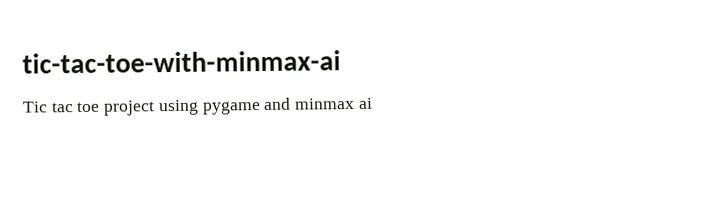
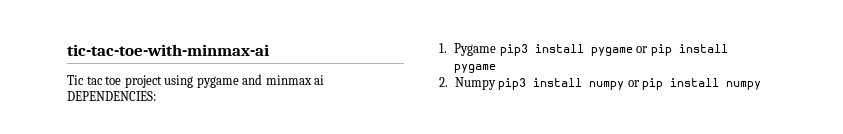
(373, 103) none -> [67,91,156,101] [439,43,728,56] [454,64,497,73] [439,77,762,90] DEPENDENCIES: // 1. Pygame pip3 install pygame or pip install pygame // 2. Numpy pip3 install numpy or pip install numpy

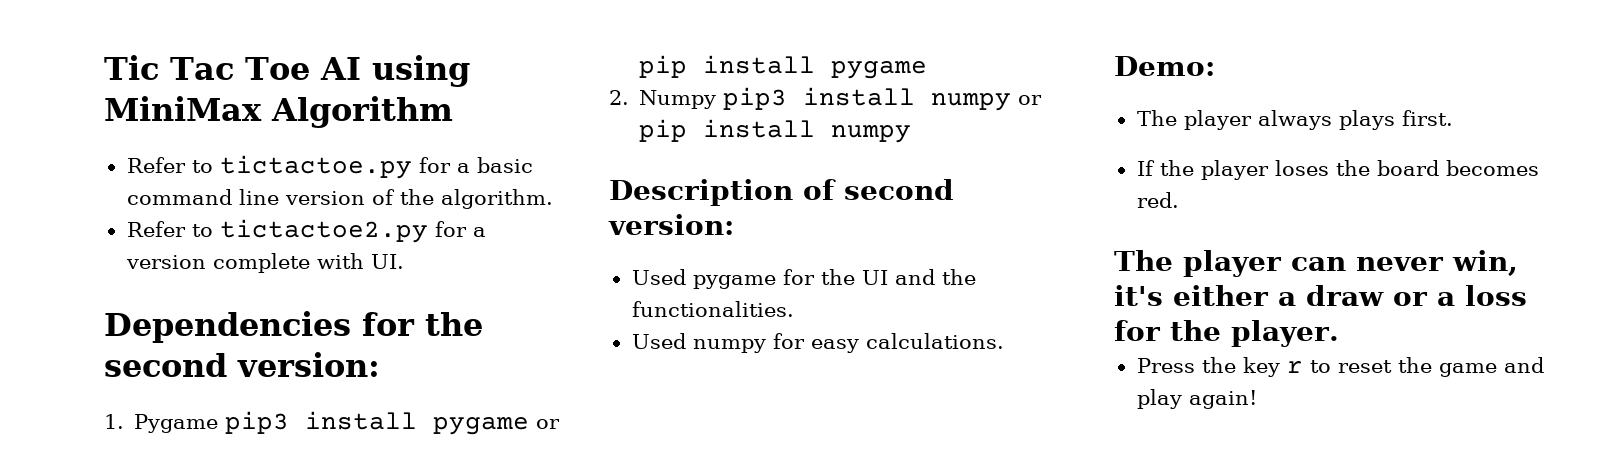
[67,44,269,56] [67,74,325,88] [67,91,156,101] tic-tac-toe-with-minmax-ai // Tic tac toe project using pygame and minmax ai DEPENDENCIES: -> [104,55,470,87] [104,96,453,128] [126,155,533,179] [126,189,553,209] [126,219,486,243] [125,253,404,273] [104,311,483,343] [104,352,380,377] Tic Tac Toe AI using MiniMax Algorithm // Refer to tictactoe.py for a basic command line version of the algorithm. // Refer to tictactoe2.py for a version complete with UI. // Dependencies for the second version:
(762, 85) none -> [609,179,954,206] [608,214,734,235] [631,269,976,289] [631,301,794,317] [631,333,1004,353] [1114,56,1215,76] [1136,110,1453,130] [1136,160,1539,180] [1136,192,1179,208] [1114,250,1518,277] [1114,285,1527,306] [1114,320,1339,347] [1136,357,1544,377] [1136,389,1257,409] // Description of second version: // Used pygame for the UI and the functionalities. // Used numpy for easy calculations. // Demo: // The player always plays first. // If the player loses the board becomes red. // The player can never win, it's either a draw or a loss for the player. // Press the key r to reset the game and play again!

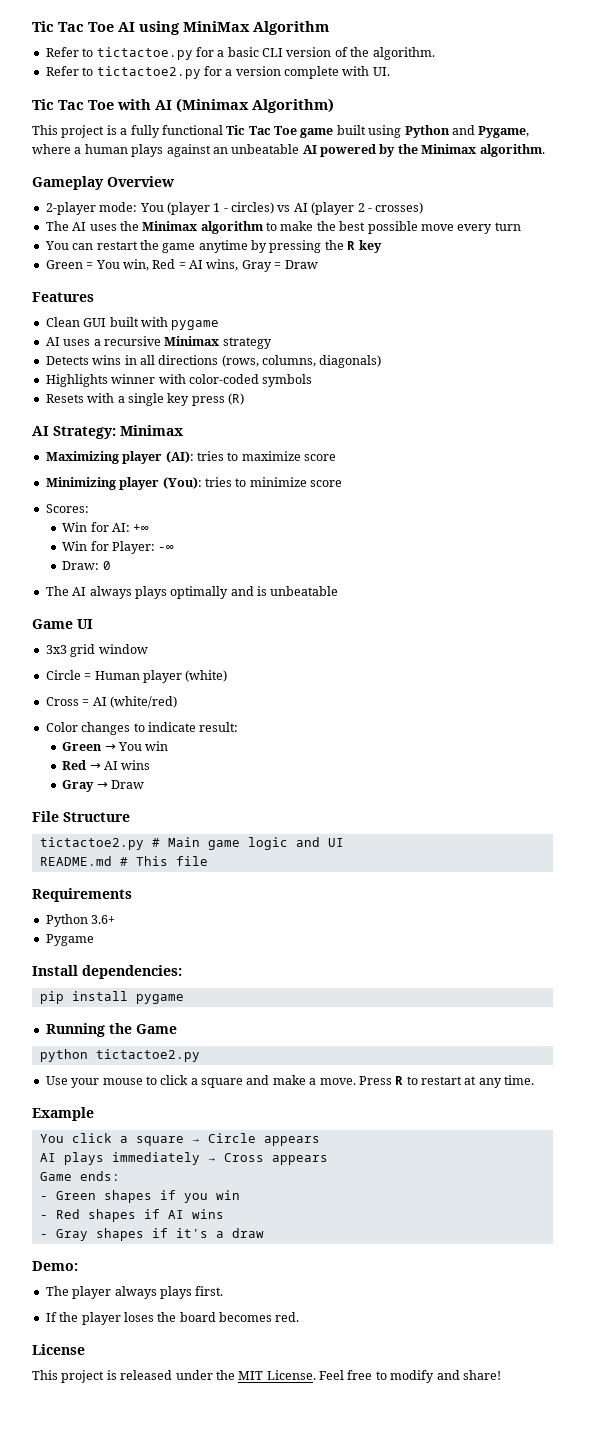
[126,189,279,205] command line -> [262,48,283,57] CLI
[104,311,483,343] [104,352,380,377] [104,411,561,435] [639,55,928,79] [609,87,1043,111] [639,119,912,143] [609,179,954,206] [608,214,734,235] [631,269,976,289] [631,301,794,317] [631,333,1004,353] Dependencies for the second version: // 1. Pygame pip3 install pygame or pip install pygame // 2. Numpy pip3 install numpy or pip install numpy // Description of second version: // Used pygame for the UI and the functionalities. // Used numpy for easy calculations. -> [32,98,334,113] [32,125,530,138] [32,144,545,157] [32,176,174,190] [45,202,424,215] [45,221,521,234] [44,240,382,253] [45,259,318,272] [32,292,94,302] [45,317,220,330] [45,336,272,349] [45,355,382,368] [45,374,313,387] [45,393,244,406] [32,425,183,439] [45,451,336,464] [45,477,342,490] [45,504,89,513] [62,522,150,532] [62,541,175,554] [62,561,111,570] [45,586,339,599] [32,619,93,629] [45,644,148,657] [45,670,228,683] [45,696,177,708] [45,722,239,735] [62,741,169,751] [62,760,151,770] [62,780,144,792] [32,811,130,822] [39,837,344,850] [39,856,208,866] [32,888,132,902] [45,914,116,927] [45,934,94,946] [32,965,182,979] [39,991,184,1004] [45,1023,177,1037] [39,1049,200,1062] [45,1075,535,1088] [32,1107,94,1121] [39,1133,320,1146] [39,1152,328,1165] [39,1171,120,1181] [39,1190,240,1203] [39,1209,224,1222] [39,1228,264,1241] Tic Tac Toe with AI (Minimax Algorithm) // This project is a fully functional Tic Tac Toe game built using Python and Pygame, where a human plays against an unbeatable AI powered by the Minimax algorithm. // Gameplay Overview // 2-player mode: You (player 1 - circles) vs AI (player 2 - crosses) // The AI uses the Minimax algorithm to make the best possible move every turn // You can restart the game anytime by pressing the R key // Green = You win, Red = AI wins, Gray = Draw // Features // Clean GUI built with pygame // AI uses a recursive Minimax strategy // Detects wins in all directions (rows, columns, diagonals) // Highlights winner with color-coded symbols // Resets with a single key press (R) // AI Strategy: Minimax // Maximizing player (AI): tries to maximize score // Minimizing player (You): tries to minimize score // Scores: // Win for AI: +∞ // Win for Player: -∞ // Draw: 0 // The AI always plays optimally and is unbeatable // Game UI // 3x3 grid window // Circle = Human player (white) // Cross = AI (white/red) // Color changes to indicate result: // Green → You win // Red → AI wins // Gray → Draw // File Structure // tictactoe2.py # Main game logic and UI // README.md # This file // Requirements // Python 3.6+ // Pygame // Install dependencies: // pip install pygame // Running the Game // python tictactoe2.py // Use your mouse to click a square and make a move. Press R to restart at any time. // Example // You click a square → Circle appears // AI plays immediately → Cross appears // Game ends: // - Green shapes if you win // - Red shapes if AI wins // - Gray shapes if it's a draw
[1114,250,1518,277] [1114,285,1527,306] [1114,320,1339,347] [1136,357,1544,377] [1136,389,1257,409] The player can never win, it's either a draw or a loss for the player. // Press the key r to reset the game and play again! -> [32,1344,85,1355] [32,1370,501,1383] License // This project is released under the MIT License. Feel free to modify and share!

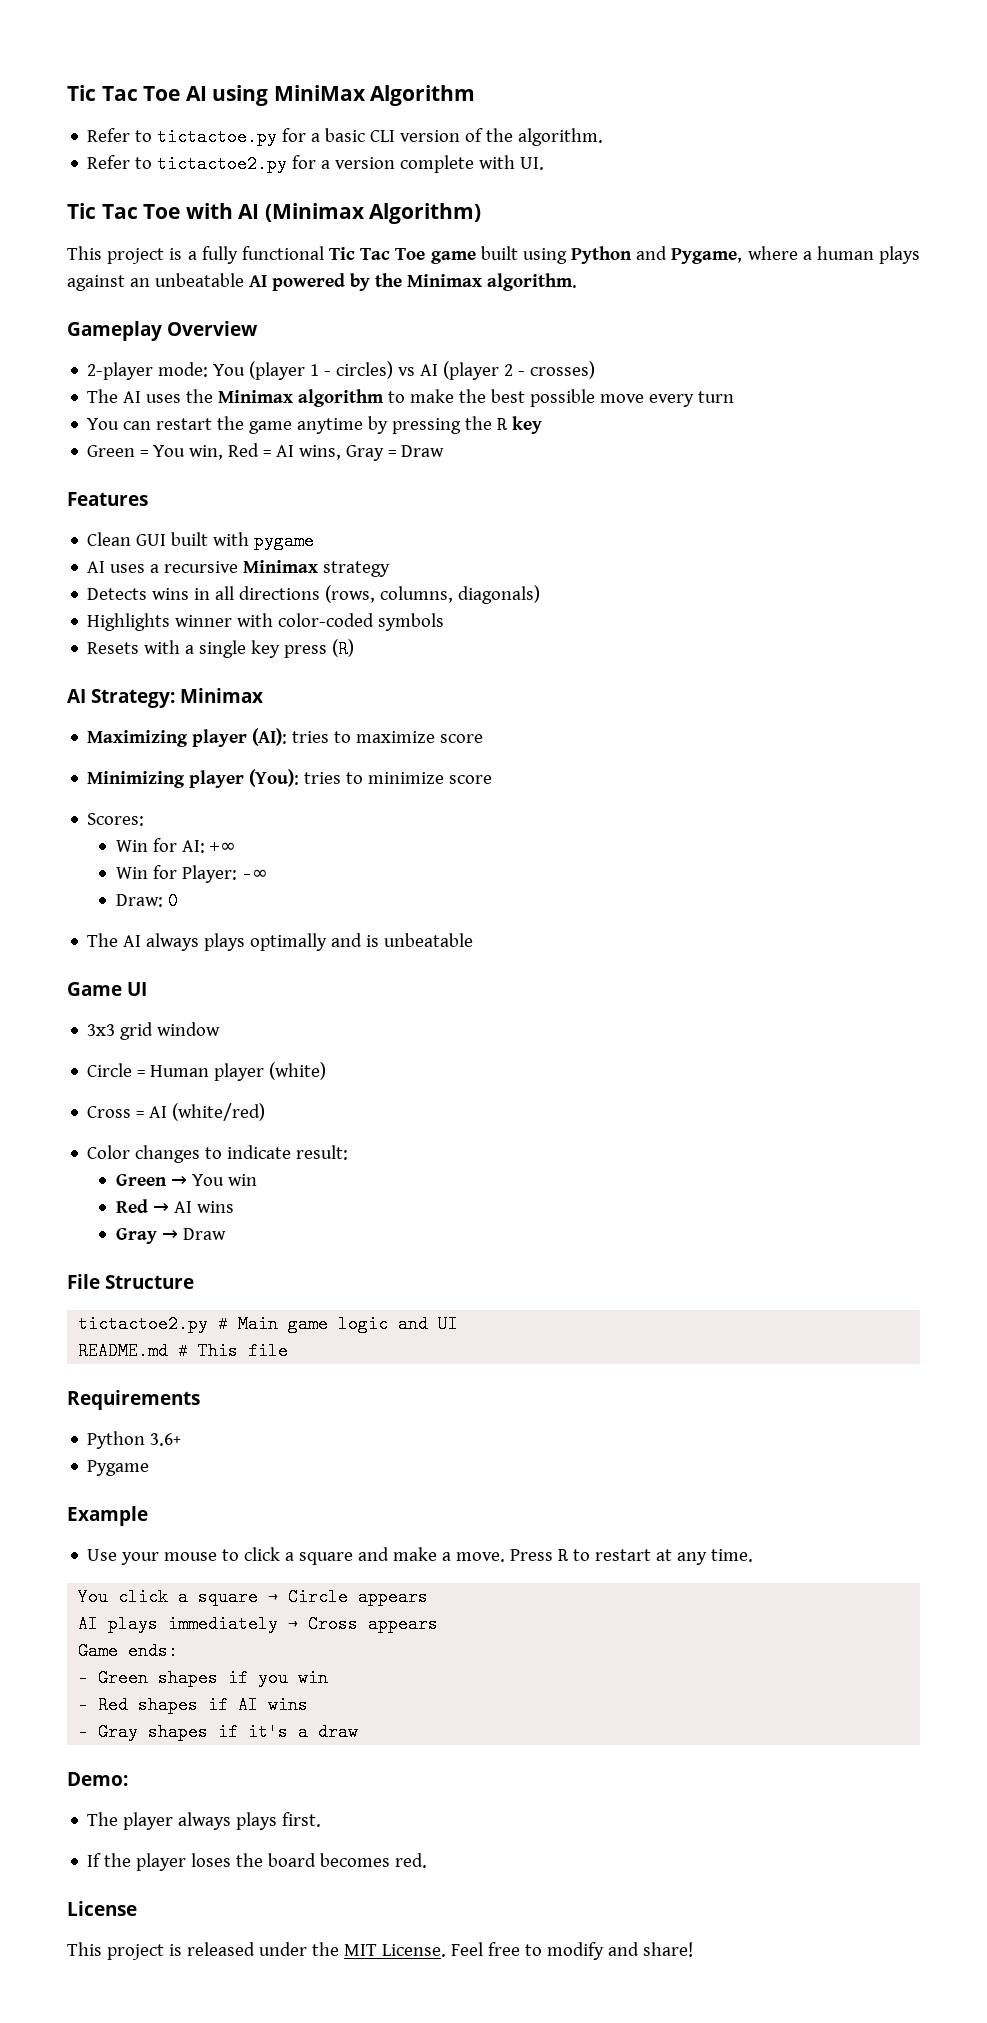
[32,965,182,979] [39,991,184,1004] [45,1023,177,1037] [39,1049,200,1062] Install dependencies: // pip install pygame // Running the Game // python tictactoe2.py -> [67,1506,148,1526] Example
[32,1107,94,1121] // Example -> (754, 1555) none

